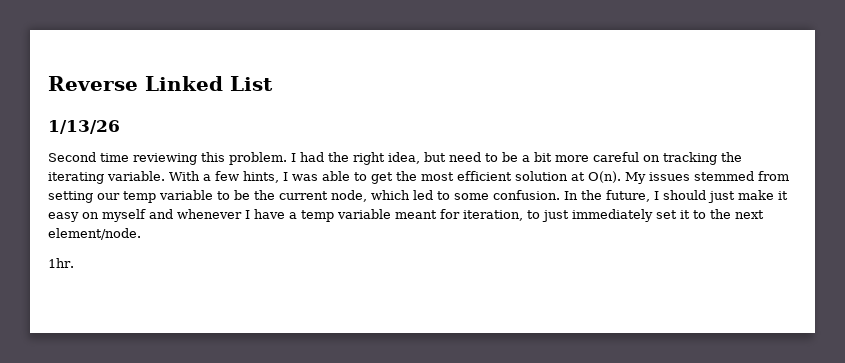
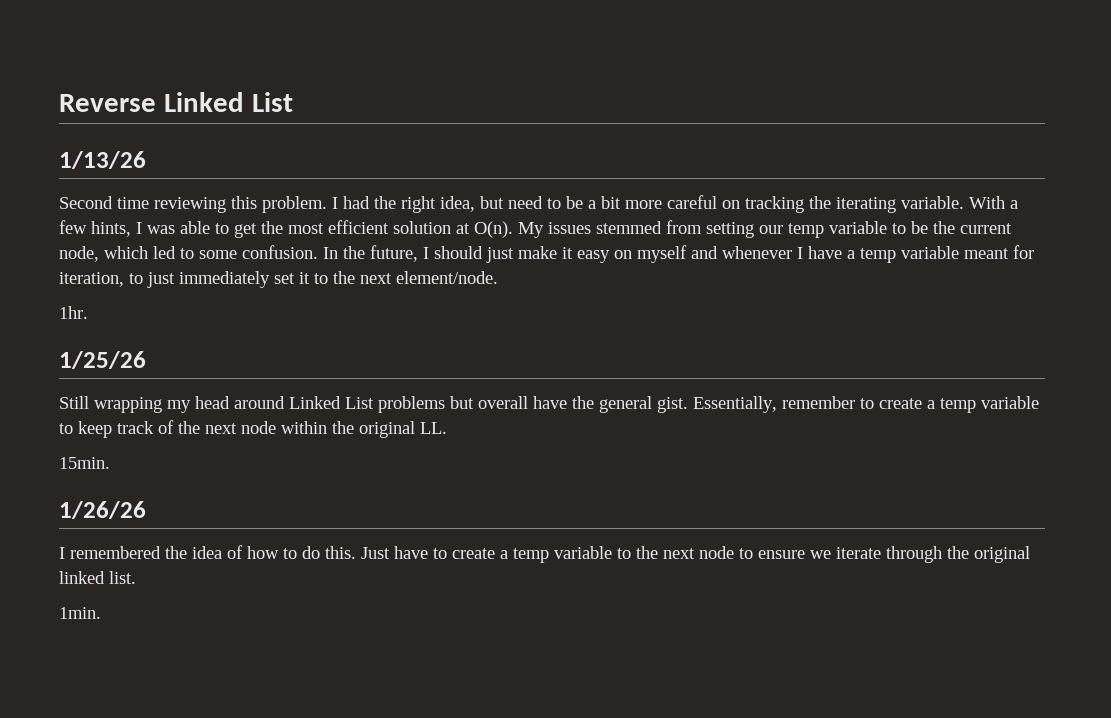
(74, 263) none -> [59,351,146,369] [59,396,1039,413] [59,420,447,438] [59,457,110,469] [59,501,146,519] [59,545,1030,563] [59,571,136,584] [59,607,101,619] // 1/25/26 // Still wrapping my head around Linked List problems but overall have the general gist. Essentially, remember to create a temp variable to keep track of the next node within the original LL. // 15min. // 1/26/26 // I remembered the idea of how to do this. Just have to create a temp variable to the next node to ensure we iterate through the original linked list. // 1min.

